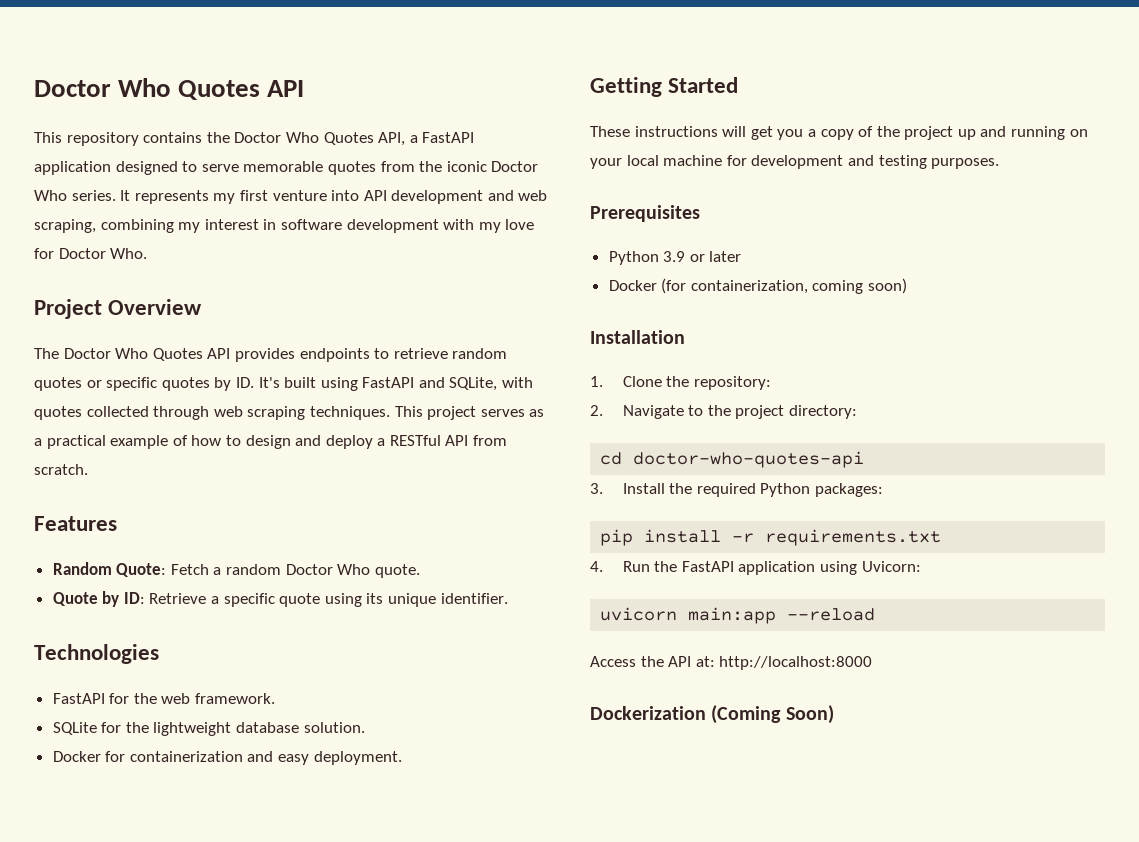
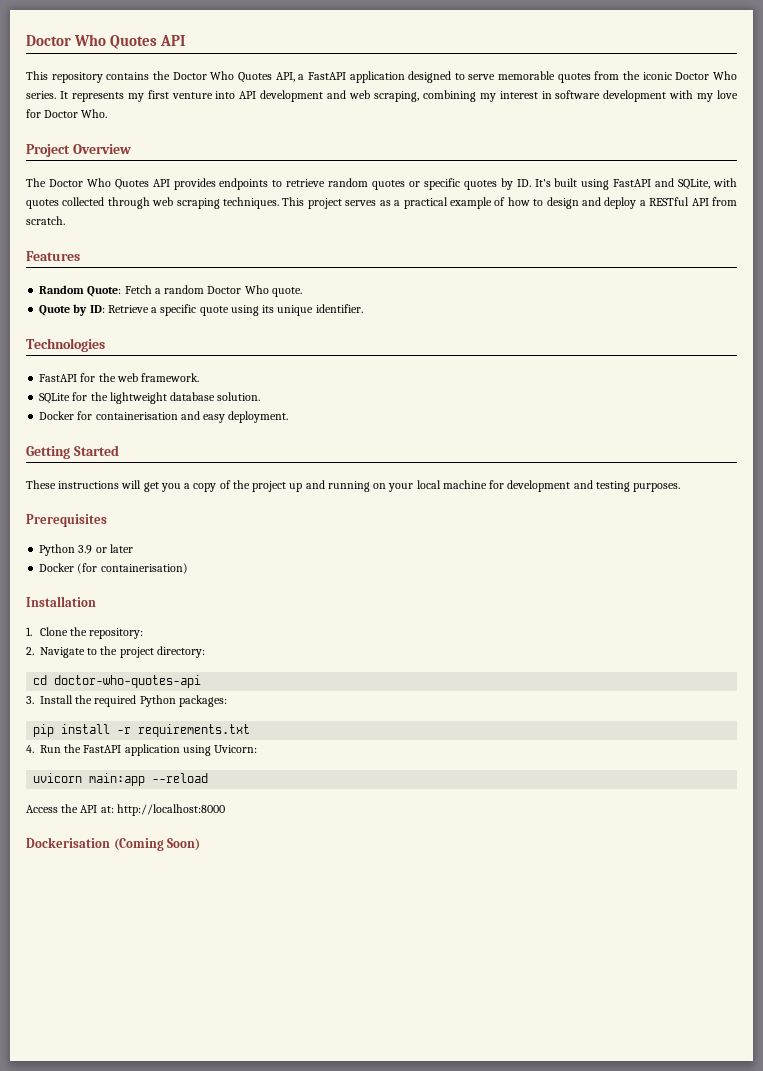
[129,751,243,762] containerization -> [95,412,178,420] containerisation
[690,278,908,294] containerization, coming soon) -> [100,563,188,574] containerisation)
[590,706,706,720] Dockerization -> [26,837,110,848] Dockerisation

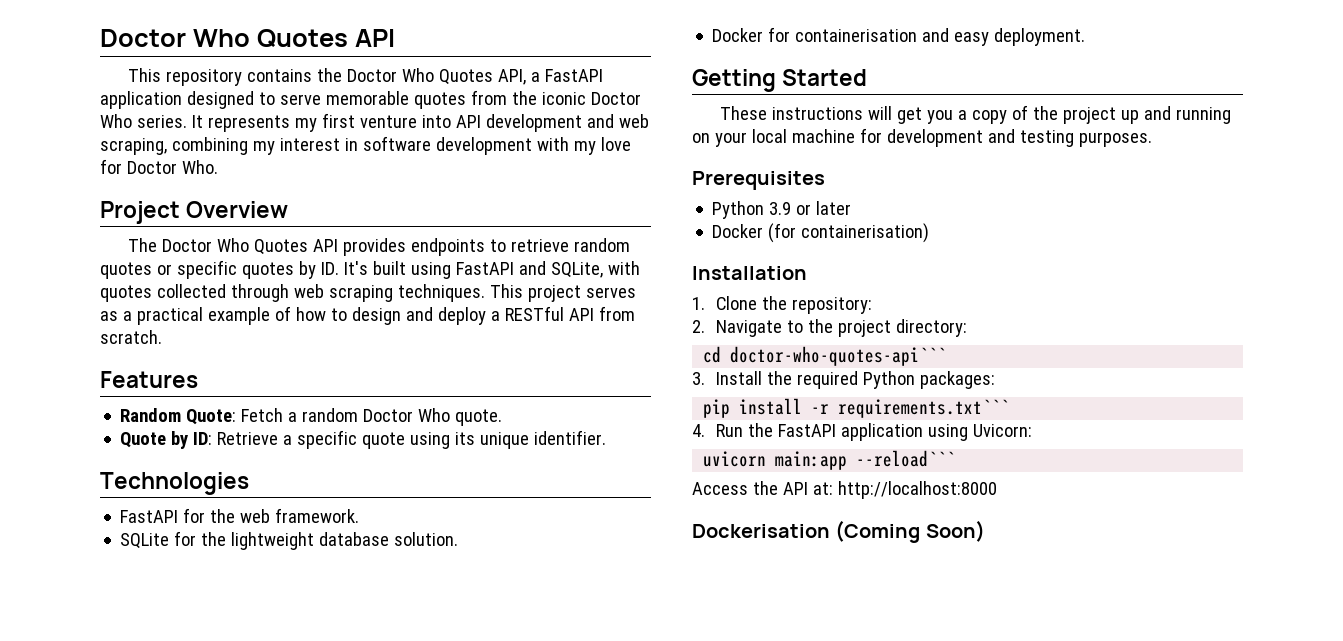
[54,675,202,688] doctor-who-quotes-api -> [730,346,947,366] doctor-who-quotes-api```
[138,724,251,737] requirements.txt -> [838,399,1010,418] requirements.txt```
[152,773,209,783] --reload -> [856,450,956,467] --reload```

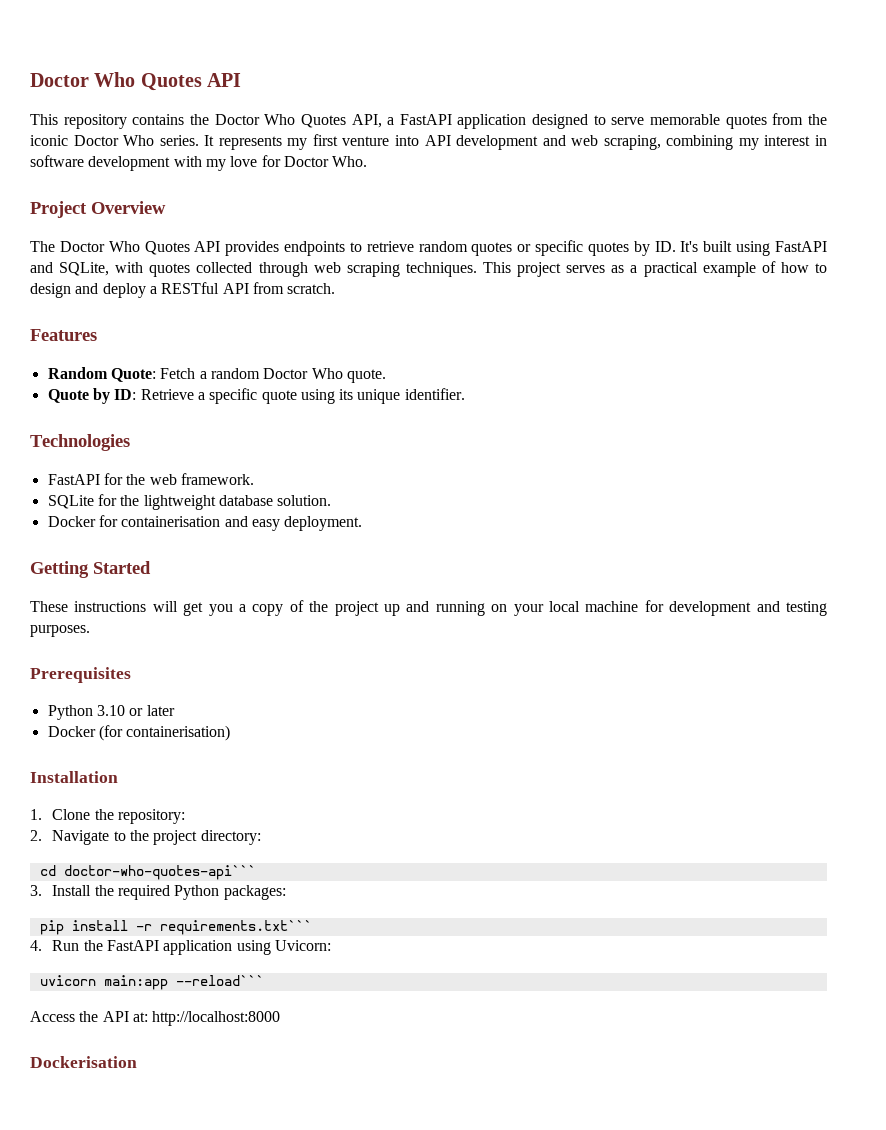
[769,202,792,215] 3.9 -> [96,705,125,716] 3.10
[835,520,985,543] (Coming Soon) -> (137, 1062) none

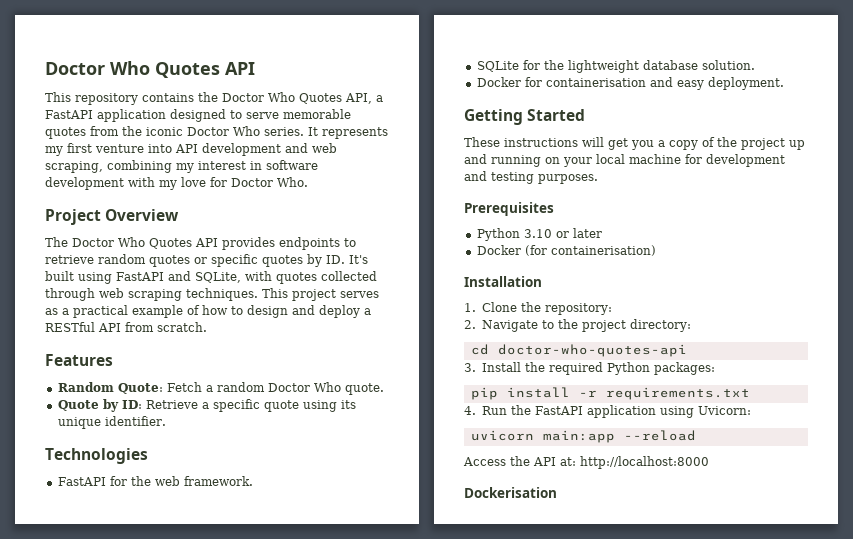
[63,865,256,880] doctor-who-quotes-api``` -> [497,344,687,357] doctor-who-quotes-api
[159,920,312,935] requirements.txt``` -> [605,387,750,400] requirements.txt
[175,975,264,986] --reload``` -> [623,430,696,441] --reload

